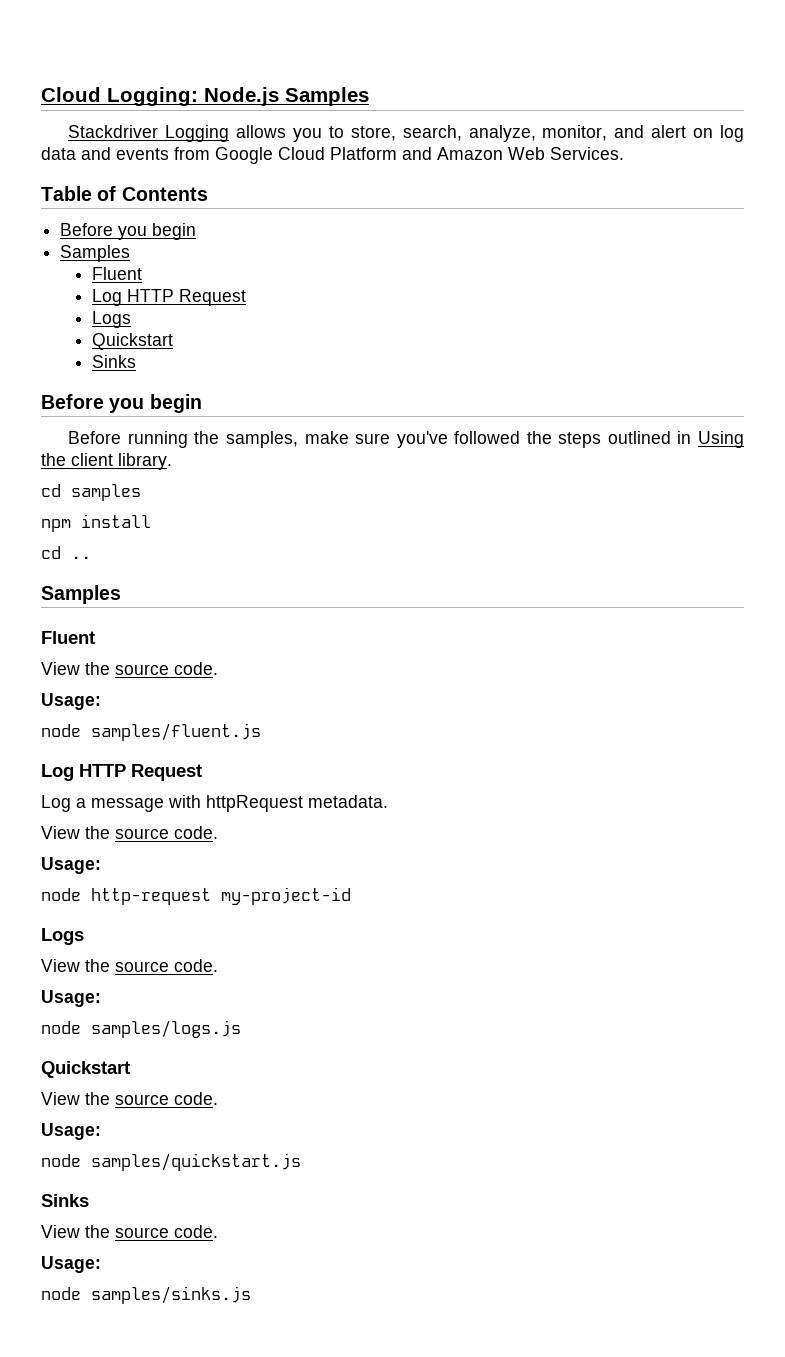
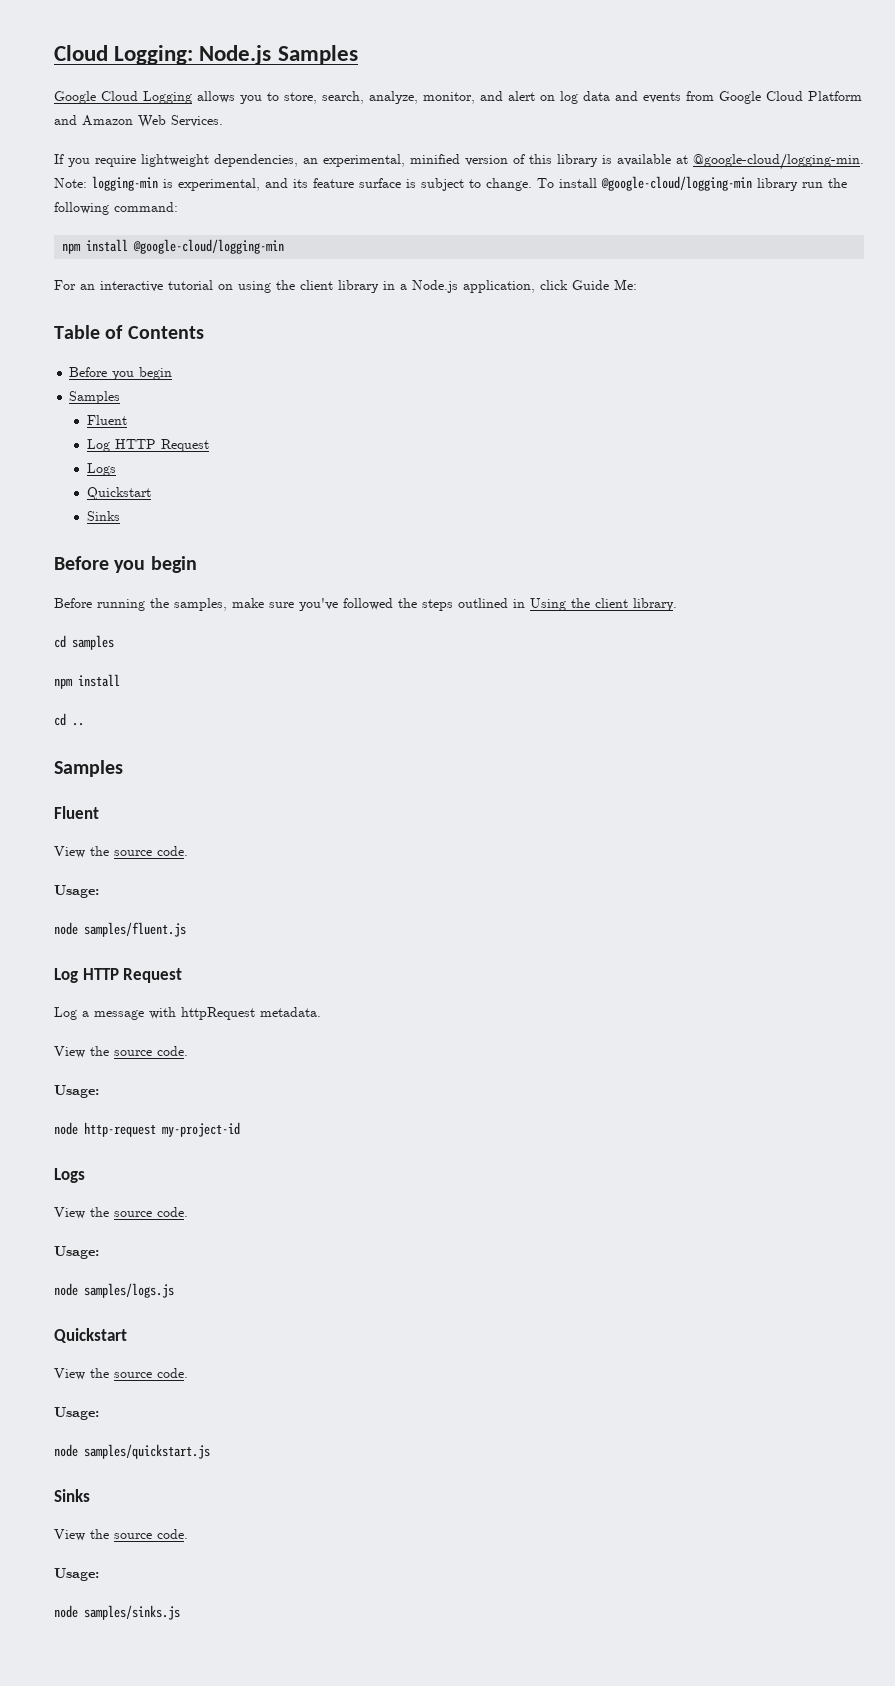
[68,125,159,138] Stackdriver -> [54,91,138,104] Google Cloud
(624, 153) none -> [54,153,864,170] [54,176,847,191] [54,202,178,215] [62,239,285,254] [54,279,637,293] // If you require lightweight dependencies, an experimental, minified version of this library is available at @google-cloud/logging-min. Note: logging-min is experimental, and its feature surface is subject to change. To install @google-cloud/logging-min library run the following command: // npm install @google-cloud/logging-min // For an interactive tutorial on using the client library in a Node.js application, click Guide Me:

